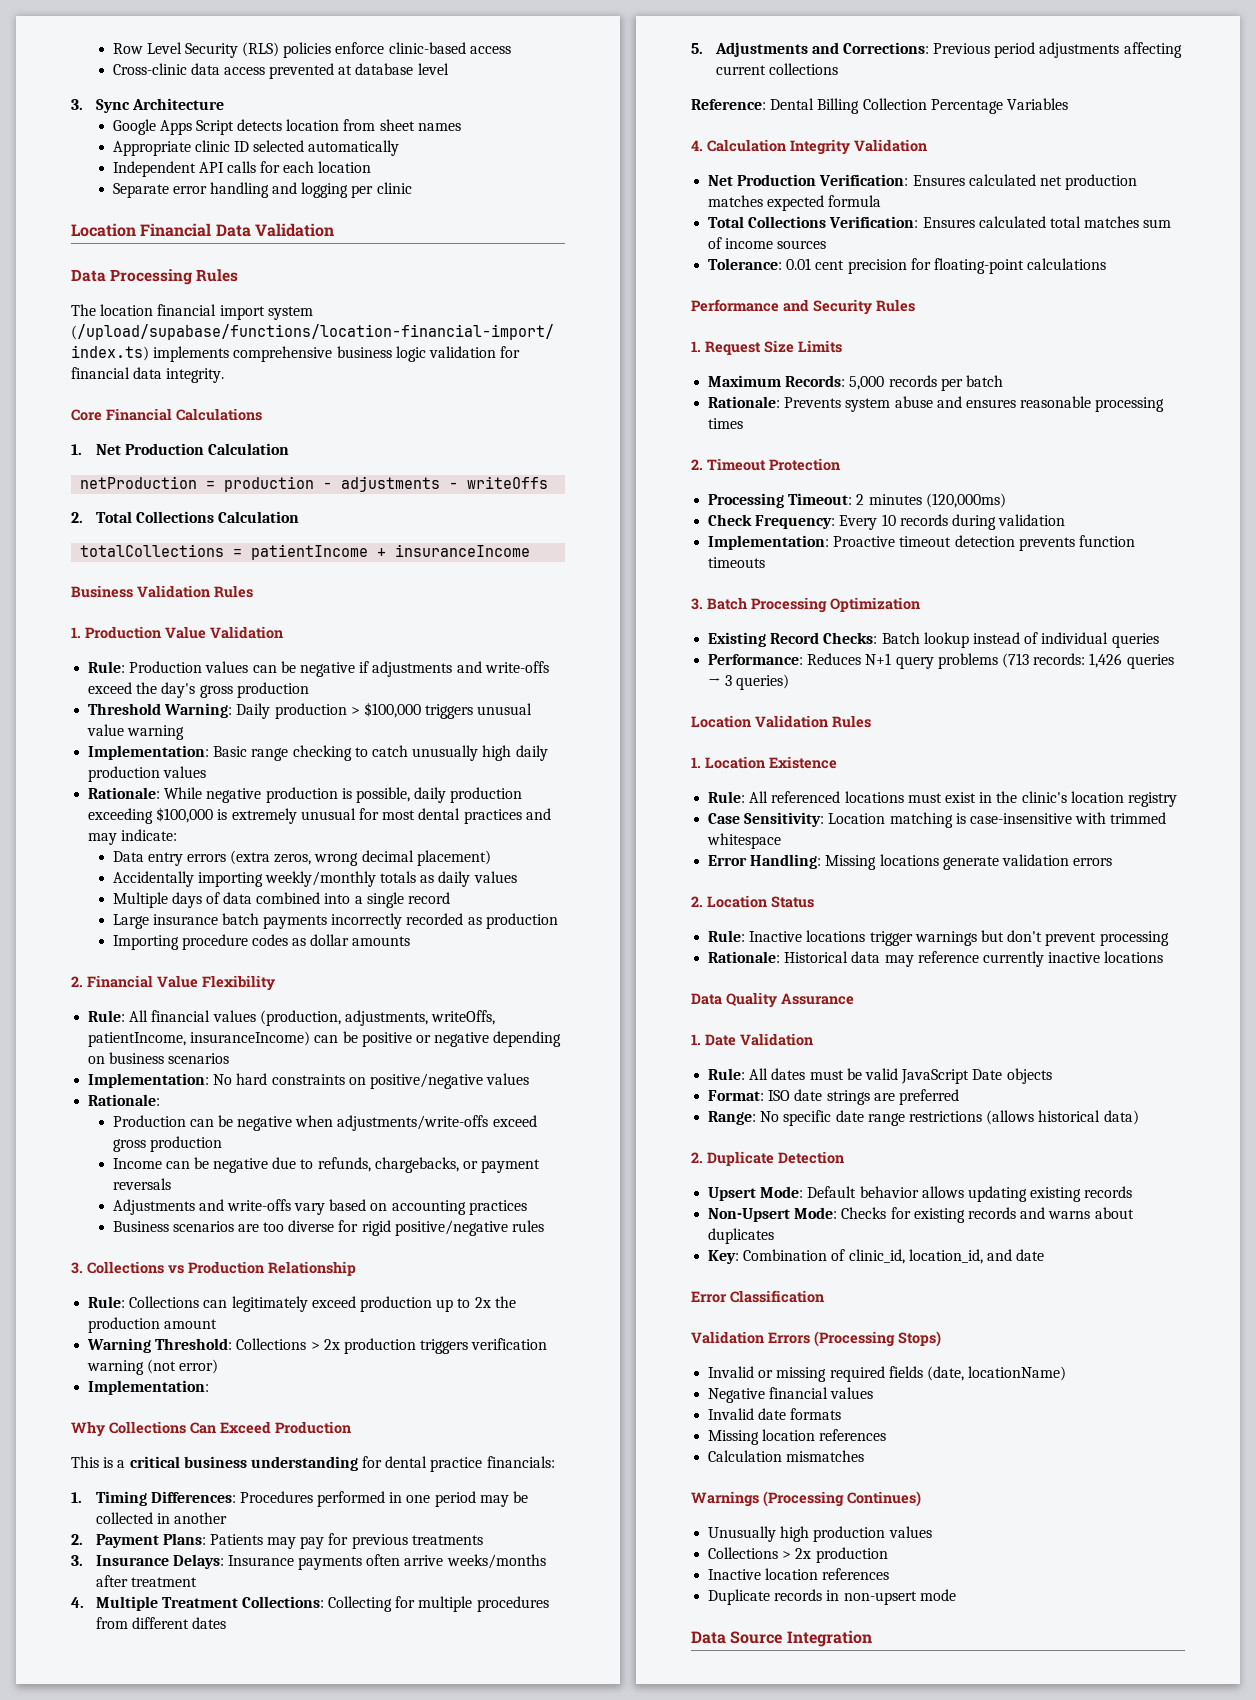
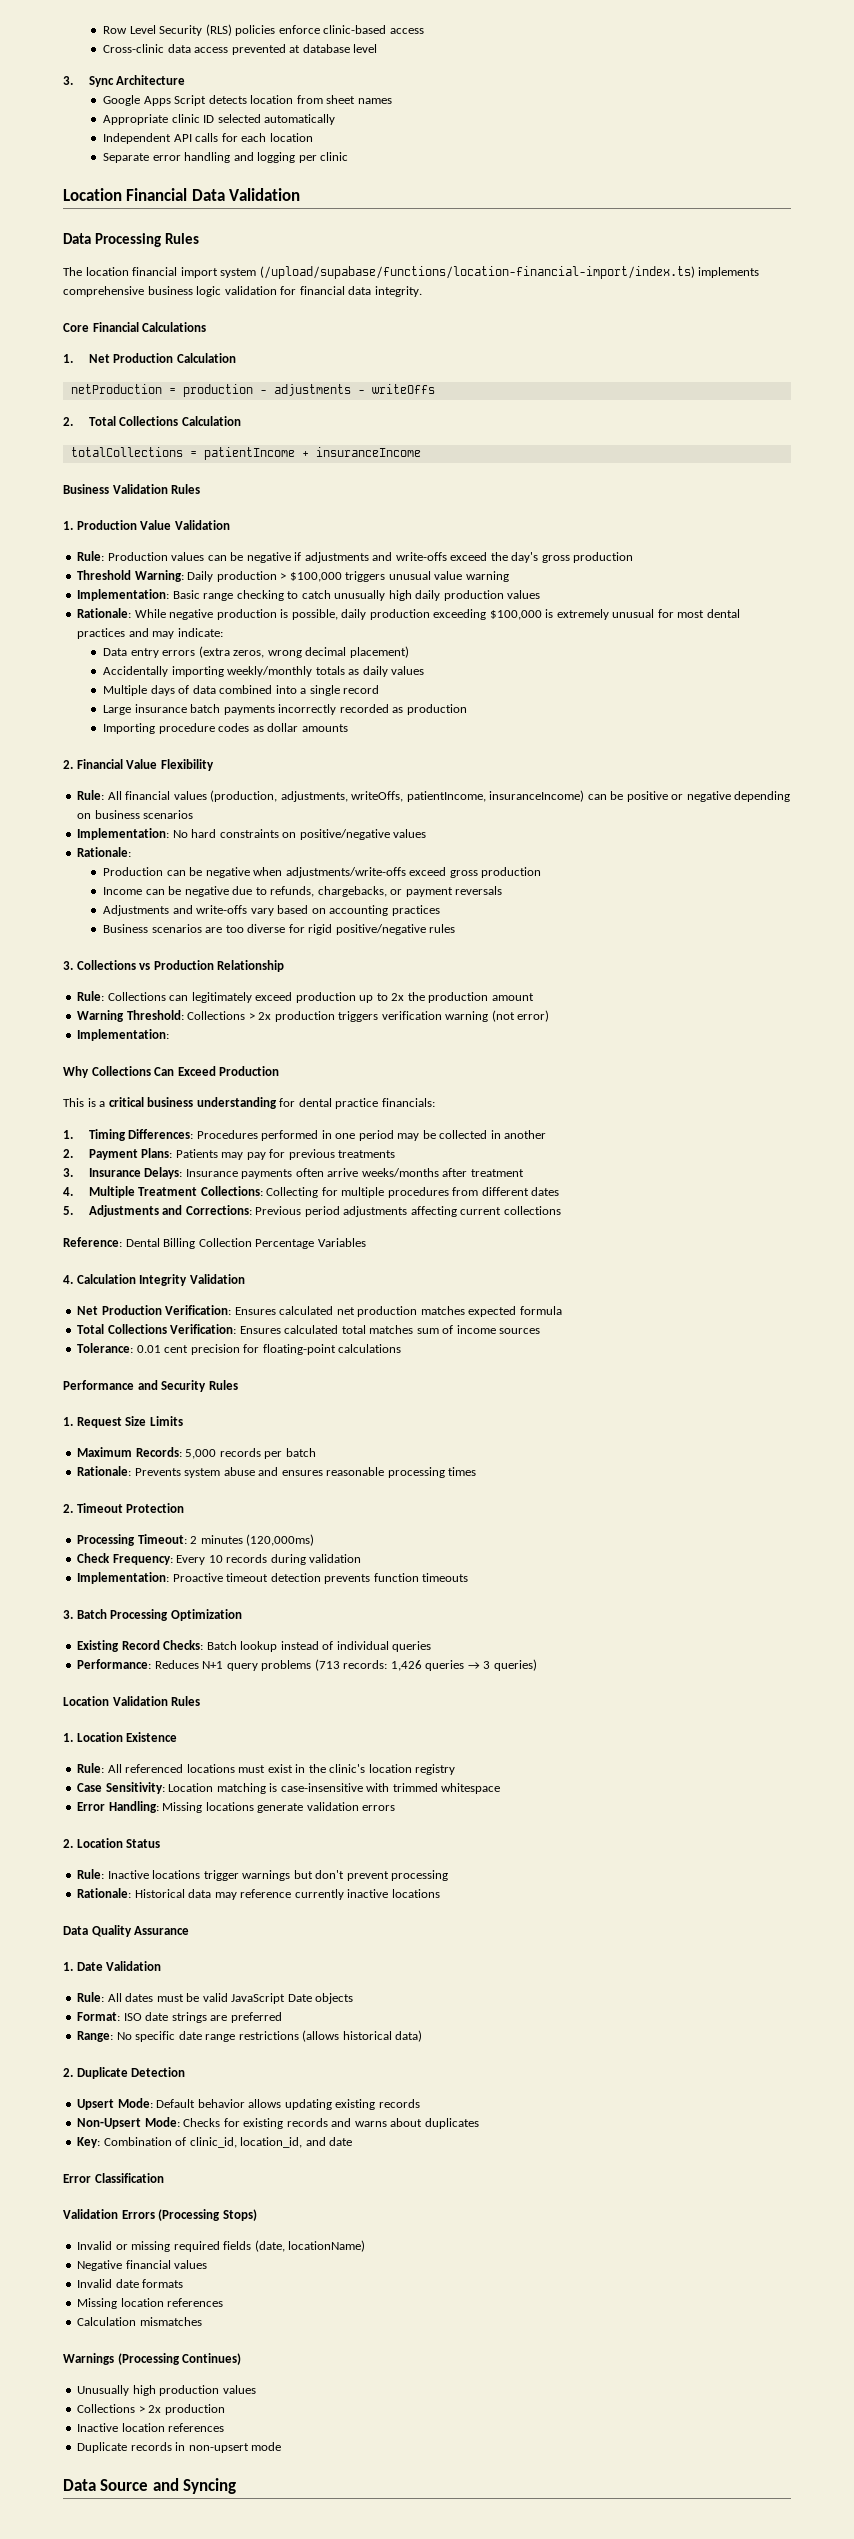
[786,1630,872,1647] Integration -> [152,2478,237,2494] and Syncing

